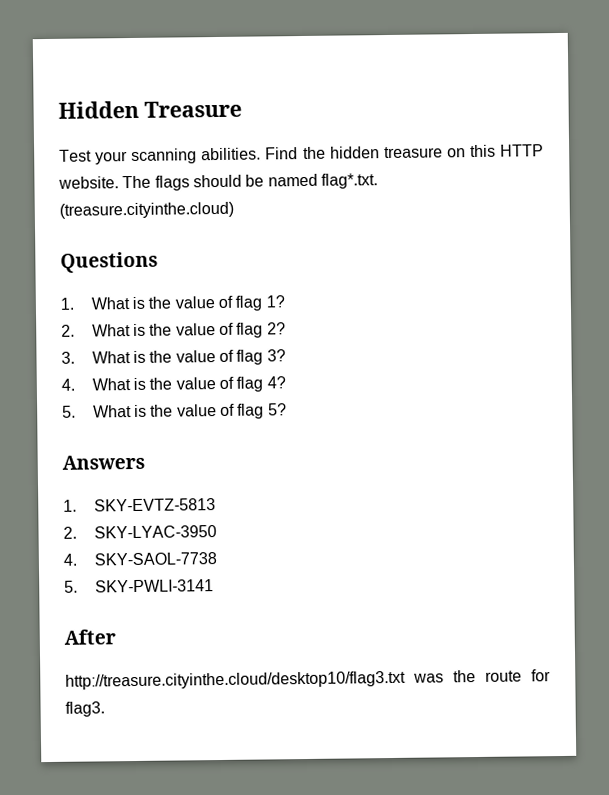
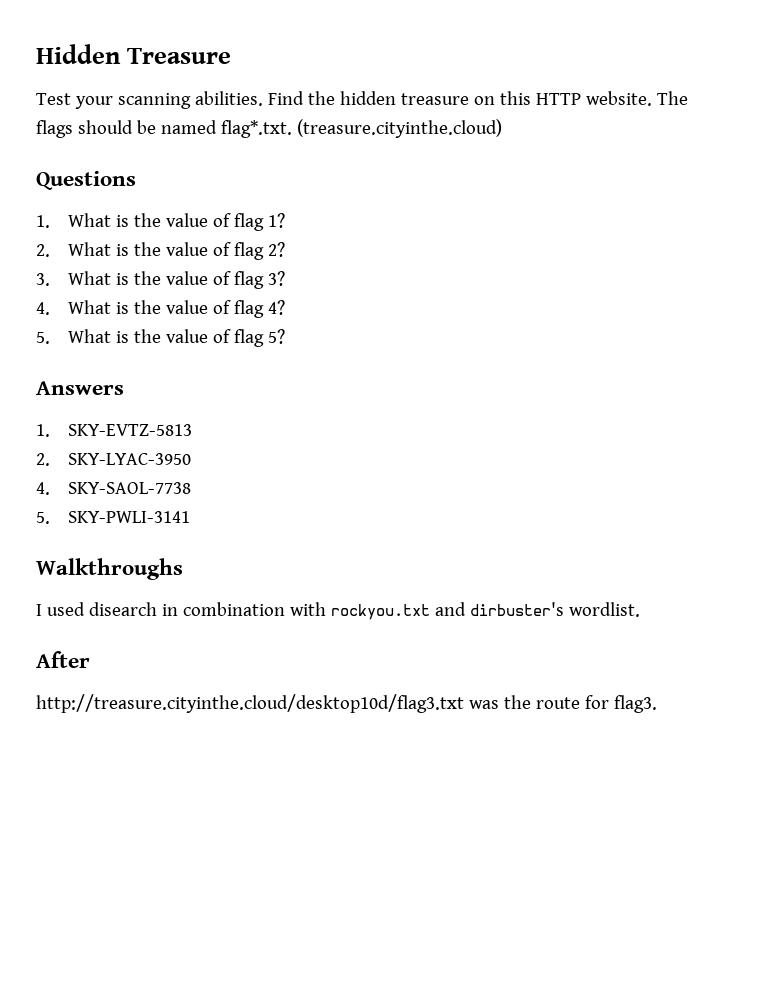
(214, 586) none -> [36,558,183,580] [36,602,640,620] // Walkthroughs // I used disearch in combination with rockyou.txt and dirbuster's wordlist.
[65,670,406,690] http://treasure.cityinthe.cloud/desktop10/flag3.txt -> [36,694,464,713] http://treasure.cityinthe.cloud/desktop10d/flag3.txt

